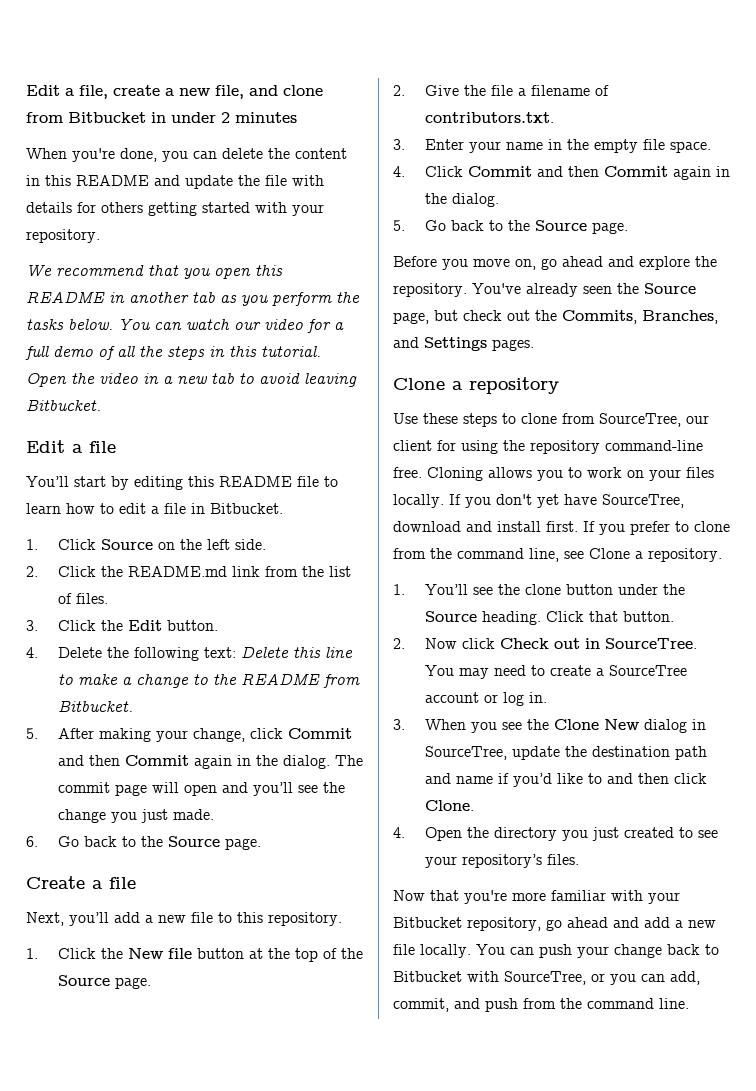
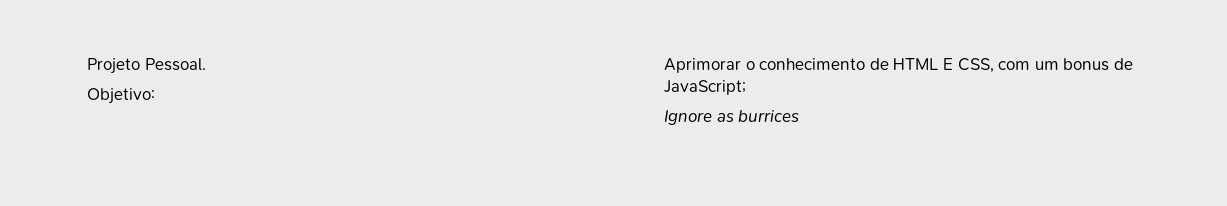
[26,85,323,99] [26,112,297,123] [26,148,347,162] [26,175,324,189] [26,202,324,216] [26,229,100,243] [26,264,283,279] [26,291,360,306] [26,318,344,333] [25,346,321,360] [26,373,357,387] [26,399,101,411] [26,440,116,453] [26,476,338,490] [26,503,283,514] [26,539,266,550] [26,566,351,577] [57,593,108,604] [26,620,218,631] [26,646,353,661] [57,673,360,688] [57,700,133,712] [26,728,352,742] [57,755,363,769] [57,782,345,796] [57,809,214,823] [26,836,261,850] [26,876,136,889] [26,912,342,926] [26,948,363,962] [57,975,151,989] [393,85,609,96] [424,112,554,123] [393,139,711,153] [393,166,730,180] [424,193,499,207] [393,220,628,234] [393,256,717,270] [393,283,696,297] [393,310,718,324] [393,337,534,351] [393,377,559,394] [393,413,709,427] [393,440,703,454] [393,467,714,481] [393,494,684,508] [393,521,730,535] [393,548,722,562] [393,584,685,595] [424,611,674,625] [393,638,697,649] [424,665,687,679] [424,692,547,706] [393,719,706,733] [424,746,707,760] [424,773,707,787] [424,800,474,811] [393,827,718,841] [424,854,579,868] [393,890,680,904] [393,917,716,931] [393,944,719,958] [393,971,700,985] [393,998,689,1012] Edit a file, create a new file, and clone from Bitbucket in under 2 minutes // When you're done, you can delete the content in this README and update the file with details for others getting started with your repository. // We recommend that you open this README in another tab as you perform the tasks below. You can watch our video for a full demo of all the steps in this tutorial. Open the video in a new tab to avoid leaving Bitbucket. // Edit a file // You’ll start by editing this README file to learn how to edit a file in Bitbucket. // 1. Click Source on the left side. // 2. Click the README.md link from the list of files. // 3. Click the Edit button. // 4. Delete the following text: Delete this line to make a change to the README from Bitbucket. // 5. After making your change, click Commit and then Commit again in the dialog. The commit page will open and you’ll see the change you just made. // 6. Go back to the Source page. // Create a file // Next, you’ll add a new file to this repository. // 1. Click the New file button at the top of the Source page. // 2. Give the file a filename of contributors.txt. // 3. Enter your name in the empty file space. // 4. Click Commit and then Commit again in the dialog. // 5. Go back to the Source page. // Before you move on, go ahead and explore the repository. You've already seen the Source page, but check out the Commits, Branches, and Settings pages. // Clone a repository // Use these steps to clone from SourceTree, our client for using the repository command-line free. Cloning allows you to work on your files locally. If you don't yet have SourceTree, download and install first. If you prefer to clone from the command line, see Clone a repository. // 1. You’ll see the clone button under the Source heading. Click that button. // 2. Now click Check out in SourceTree. You may need to create a SourceTree account or log in. // 3. When you see the Clone New dialog in SourceTree, update the destination path and name if you’d like to and then click Clone. // 4. Open the directory you just created to see your repository’s files. // Now that you're more familiar with your Bitbucket repository, go ahead and add a new file locally. You can push your change back to Bitbucket with SourceTree, or you can add, commit, and push from the command line. -> [87,58,206,74] [87,88,155,104] [664,58,1133,73] [664,80,746,95] [664,110,800,125] Projeto Pessoal. // Objetivo: // Aprimorar o conhecimento de HTML E CSS, com um bonus de JavaScript; // Ignore as burrices

